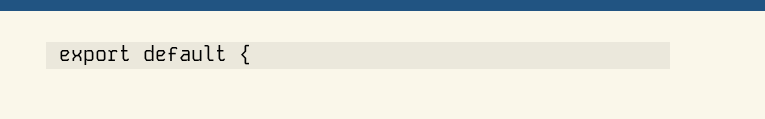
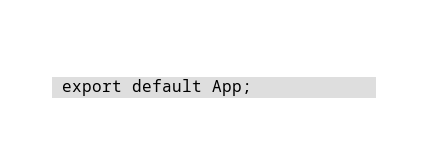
[238,44,251,65] { -> [211,80,252,96] App;

